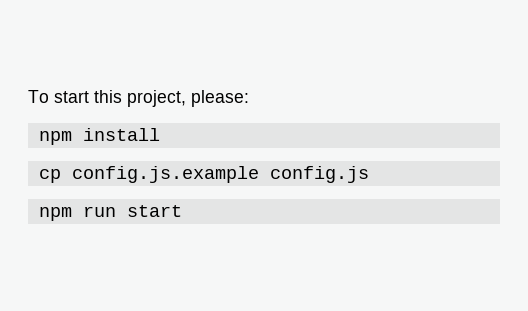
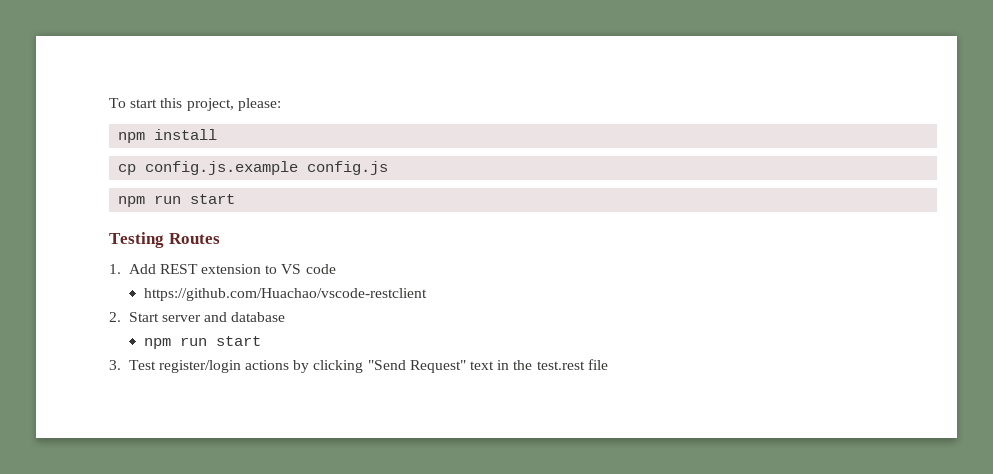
(182, 211) none -> [109,232,220,248] [109,264,336,274] [144,288,428,301] [109,312,286,322] [144,336,262,349] [109,359,608,373] // Testing Routes // 1. Add REST extension to VS code // https://github.com/Huachao/vscode-restclient // 2. Start server and database // npm run start // 3. Test register/login actions by clicking "Send Request" text in the test.rest file

